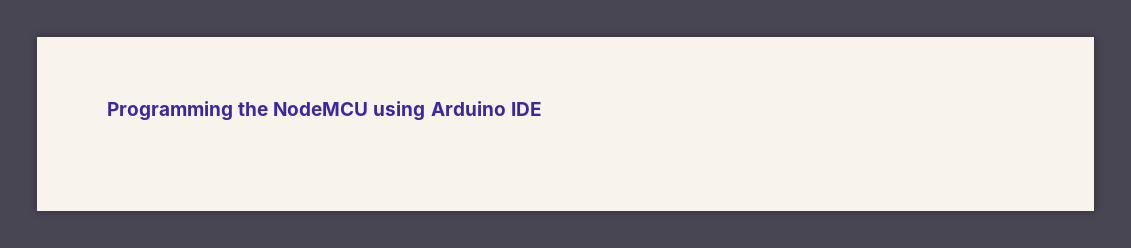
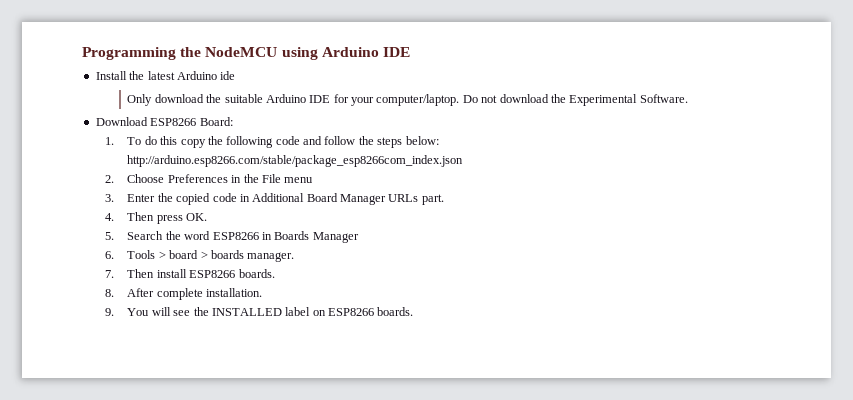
(542, 109) none -> [95,71,236,80] [127,94,688,106] [95,117,233,126] [104,136,439,148] [127,155,464,167] [104,174,314,183] [104,193,444,205] [104,212,208,224] [104,231,359,243] [104,250,295,262] [104,269,275,278] [104,288,263,300] [104,307,414,316] // Install the latest Arduino ide // Only download the suitable Arduino IDE for your computer/laptop. Do not download the Experimental Software. // Download ESP8266 Board: // 1. To do this copy the following code and follow the steps below: http://arduino.esp8266.com/stable/package_esp8266com_index.json // 2. Choose Preferences in the File menu // 3. Enter the copied code in Additional Board Manager URLs part. // 4. Then press OK. // 5. Search the word ESP8266 in Boards Manager // 6. Tools > board > boards manager. // 7. Then install ESP8266 boards. // 8. After complete installation. // 9. You will see the INSTALLED label on ESP8266 boards.

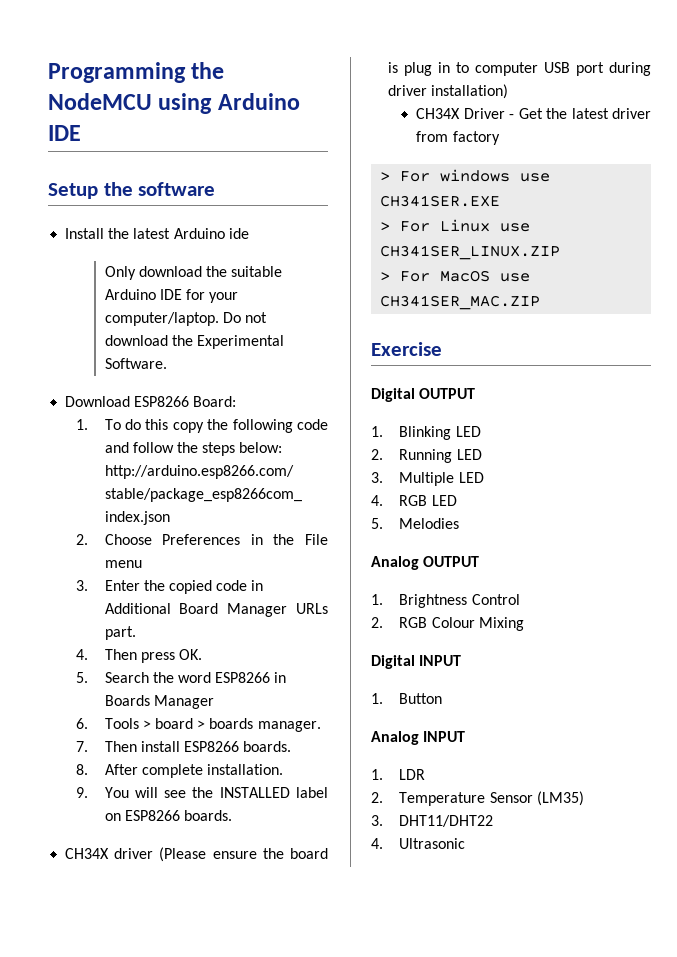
(410, 52) none -> [48,182,216,199] // Setup the software
(414, 311) none -> [65,847,328,862] [388,62,651,76] [388,84,509,99] [416,108,651,119] [416,131,500,145] [380,169,551,182] [380,195,501,207] [380,219,531,232] [380,245,561,260] [380,270,531,282] [380,295,541,310] [371,342,442,356] [371,388,476,402] [371,426,481,440] [371,449,482,463] [371,472,484,486] [371,495,457,506] [371,518,460,529] [371,556,480,570] [371,594,520,608] [371,617,524,631] [371,655,462,669] [371,693,443,704] [371,731,466,745] [371,769,426,780] [371,791,584,806] [371,815,494,827] [371,838,466,849] // CH34X driver (Please ensure the board is plug in to computer USB port during driver installation) // CH34X Driver - Get the latest driver from factory // > For windows use CH341SER.EXE // > For Linux use CH341SER_LINUX.ZIP // > For MacOS use CH341SER_MAC.ZIP // Exercise // Digital OUTPUT // 1. Blinking LED // 2. Running LED // 3. Multiple LED // 4. RGB LED // 5. Melodies // Analog OUTPUT // 1. Brightness Control // 2. RGB Colour Mixing // Digital INPUT // 1. Button // Analog INPUT // 1. LDR // 2. Temperature Sensor (LM35) // 3. DHT11/DHT22 // 4. Ultrasonic

